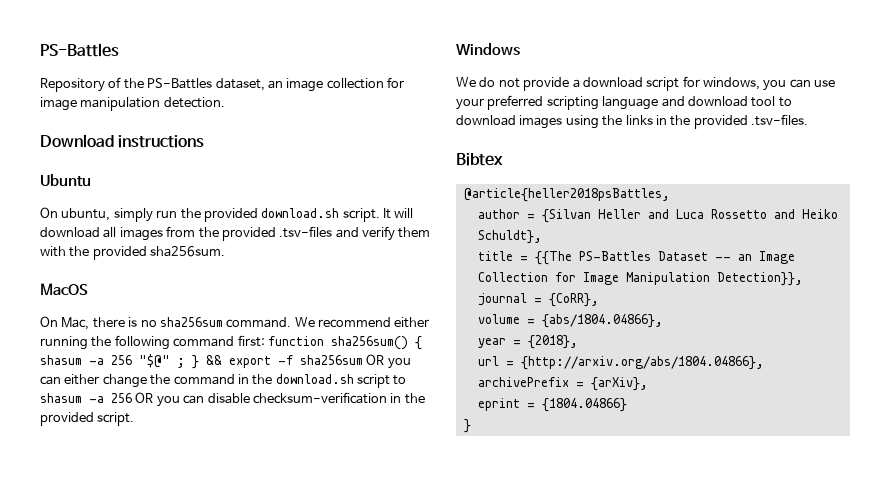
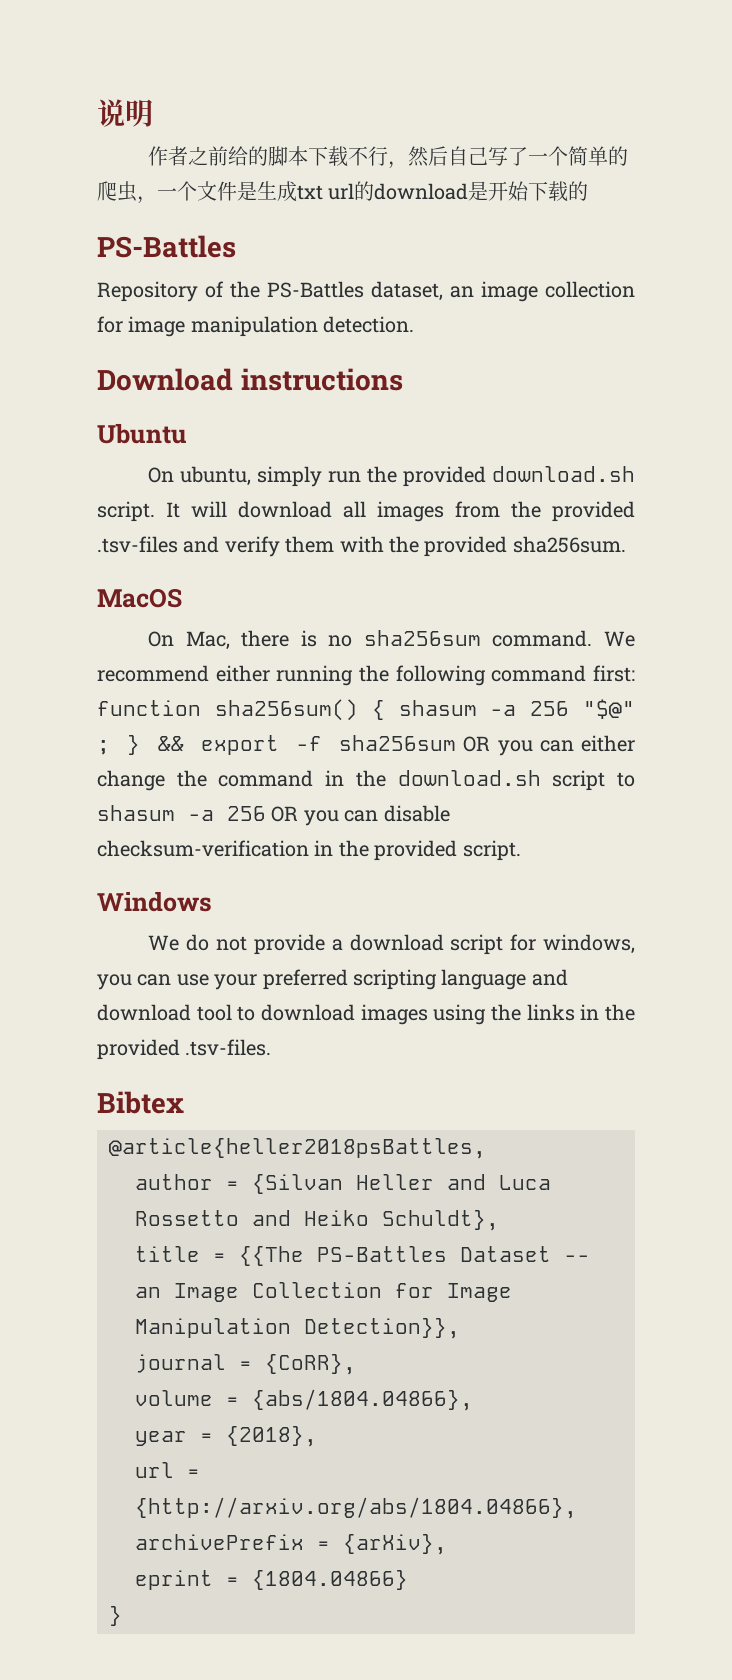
(40, 50) none -> [97,99,153,127] [148,146,629,169] [97,181,589,204] 说明 // 作者之前给的脚本下载不行，然后自己写了一个简单的爬虫，一个文件是生成txt url的download是开始下载的 //

